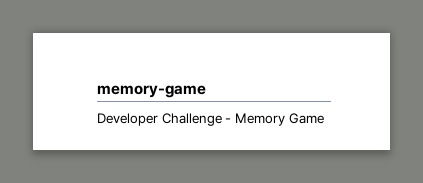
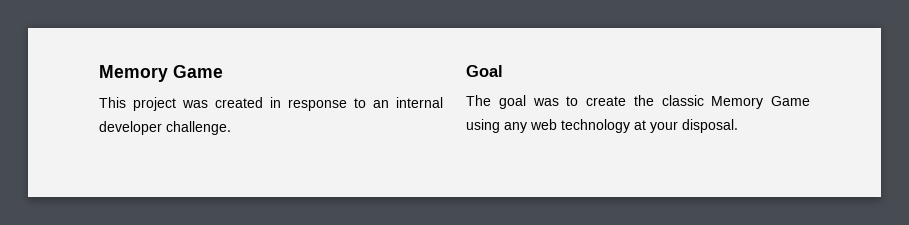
[97,85,206,98] [97,113,324,126] memory-game // Developer Challenge - Memory Game -> [99,65,223,82] [99,97,443,111] [99,121,231,135] [466,65,503,77] [466,95,810,109] [466,119,738,133] Memory Game // This project was created in response to an internal developer challenge. // Goal // The goal was to create the classic Memory Game using any web technology at your disposal.

